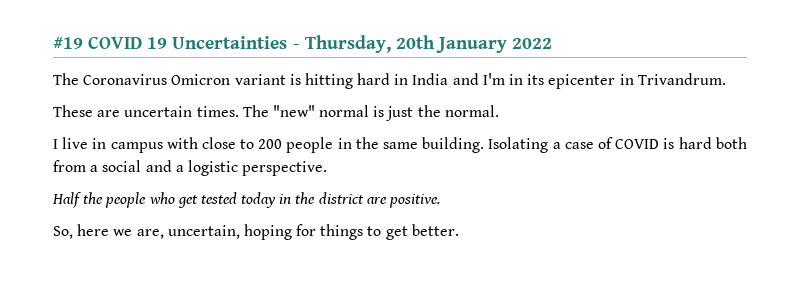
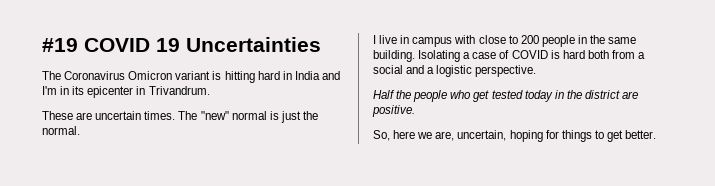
[292,35,553,53] - Thursday, 20th January 2022 -> (321, 44) none

